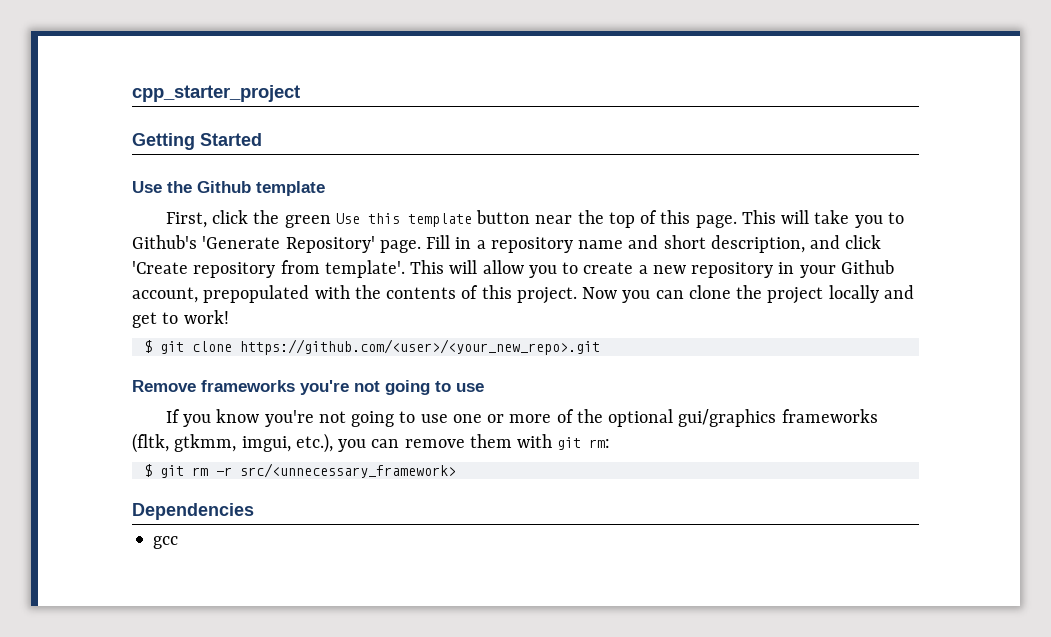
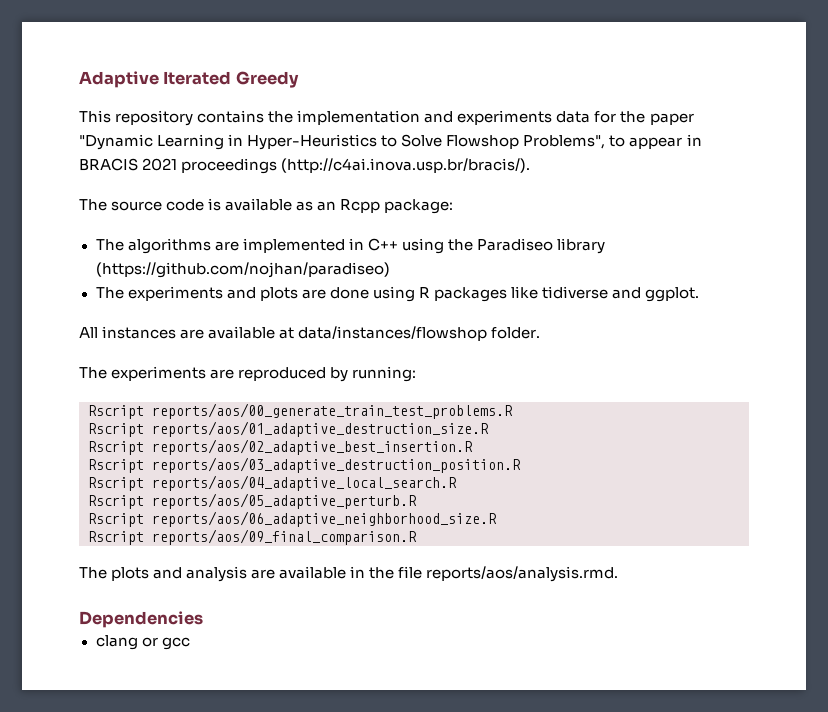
[132,85,300,102] [132,133,262,150] [132,181,325,196] [165,210,905,228] [132,235,882,253] [132,260,894,278] [132,285,914,304] [132,310,229,328] [143,339,600,355] [132,380,484,395] [165,409,878,427] [132,433,611,453] [143,463,456,478] cpp_starter_project // Getting Started // Use the Github template // First, click the green Use this template button near the top of this page. This will take you to Github's 'Generate Repository' page. Fill in a repository name and short description, and click 'Create repository from template'. This will allow you to create a new repository in your Github account, prepopulated with the contents of this project. Now you can clone the project locally and get to work! // $ git clone https://github.com/<user>/<your_new_repo>.git // Remove frameworks you're not going to use // If you know you're not going to use one or more of the optional gui/graphics frameworks (fltk, gtkmm, imgui, etc.), you can remove them with git rm: // $ git rm -r src/<unnecessary_framework> -> [79,71,299,88] [79,110,694,126] [79,134,702,150] [79,158,531,174] [79,198,454,214] [95,238,605,254] [95,262,390,278] [95,286,700,302] [79,326,541,341] [79,366,417,382] [88,403,513,419] [88,421,489,437] [88,439,473,455] [88,457,521,473] [88,475,457,491] [88,493,417,509] [88,511,497,527] [88,529,417,545] [79,566,619,582] Adaptive Iterated Greedy // This repository contains the implementation and experiments data for the paper "Dynamic Learning in Hyper-Heuristics to Solve Flowshop Problems", to appear in BRACIS 2021 proceedings (http://c4ai.inova.usp.br/bracis/). // The source code is available as an Rcpp package: // The algorithms are implemented in C++ using the Paradiseo library (https://github.com/nojhan/paradiseo) // The experiments and plots are done using R packages like tidiverse and ggplot. // All instances are available at data/instances/flowshop folder. // The experiments are reproduced by running: // Rscript reports/aos/00_generate_train_test_problems.R // Rscript reports/aos/01_adaptive_destruction_size.R // Rscript reports/aos/02_adaptive_best_insertion.R // Rscript reports/aos/03_adaptive_destruction_position.R // Rscript reports/aos/04_adaptive_local_search.R // Rscript reports/aos/05_adaptive_perturb.R // Rscript reports/aos/06_adaptive_neighborhood_size.R // Rscript reports/aos/09_final_comparison.R // The plots and analysis are available in the file reports/aos/analysis.rmd.
(254, 511) none -> [95,635,158,650] clang or

